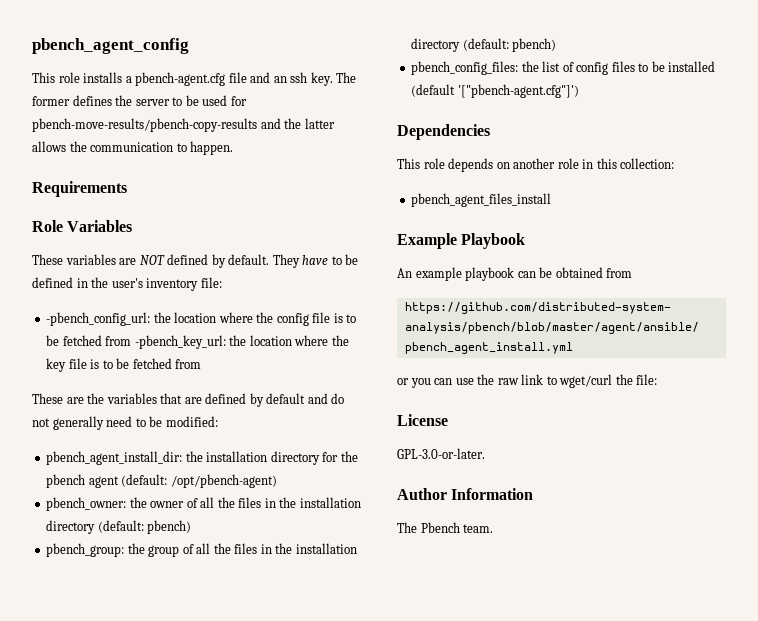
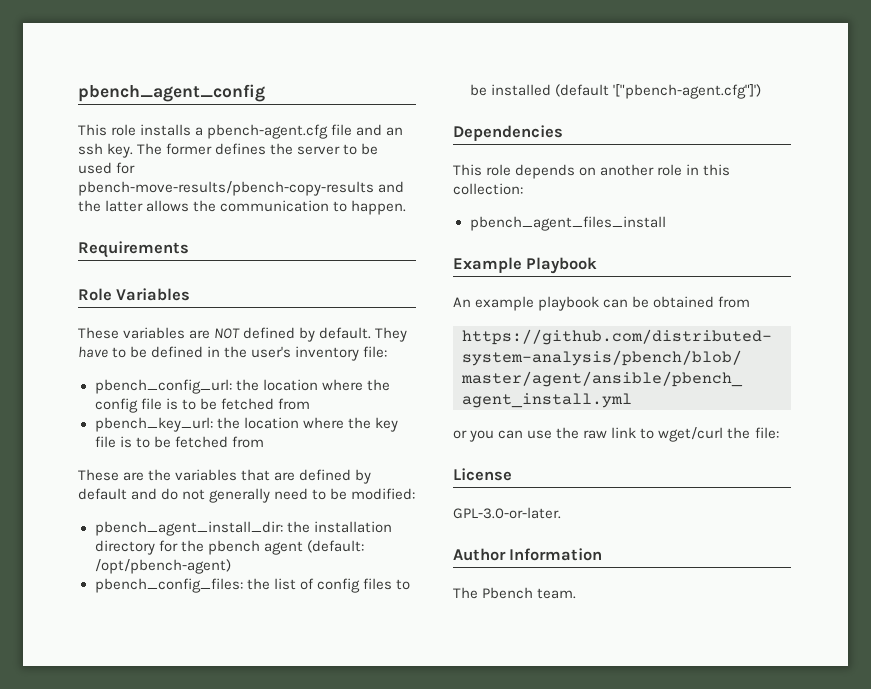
[46,312,151,326] -pbench_config_url: -> [94,379,232,394] pbench_config_url:
[134,335,226,349] -pbench_key_url: -> [94,417,213,432] // pbench_key_url:
[46,497,361,511] [46,520,192,534] [46,543,357,557] [411,38,557,52] // pbench_owner: the owner of all the files in the installation directory (default: pbench) // pbench_group: the group of all the files in the installation directory (default: pbench) -> (231, 566) none

